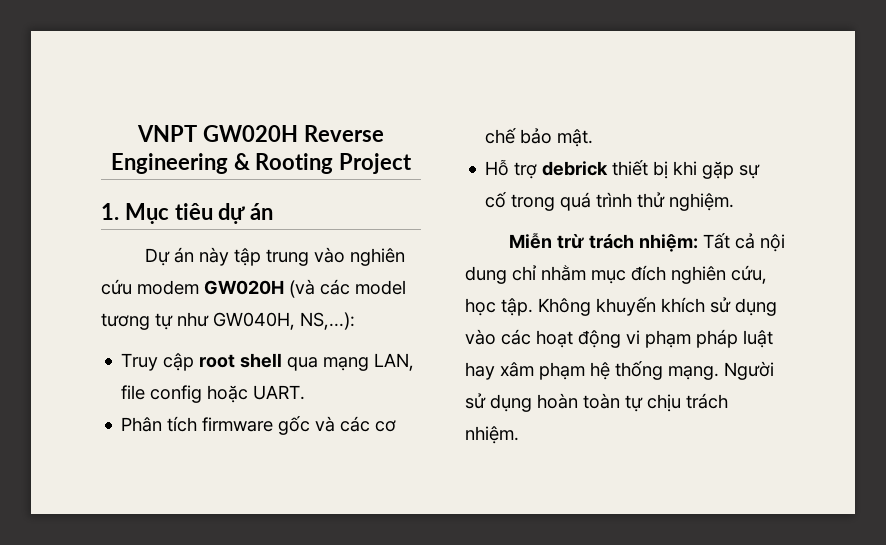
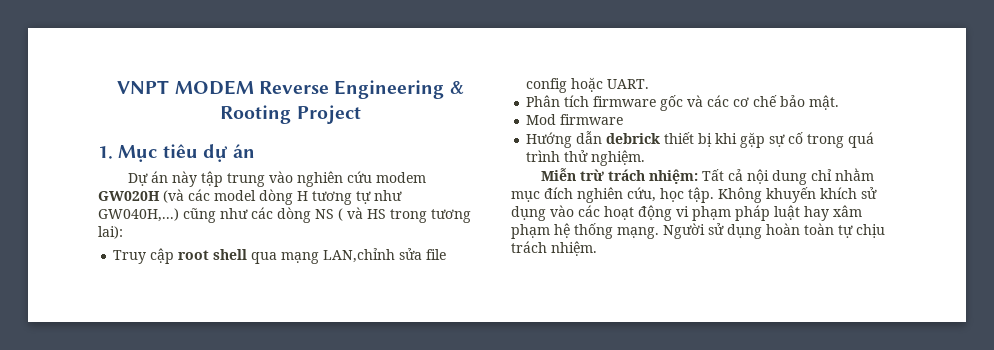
[203,125,298,142] GW020H -> [174,80,254,95] MODEM
(406, 287) none -> [259,189,308,205] dòng H
[213,312,355,330] GW040H, NS,...): -> [98,207,471,223] [98,226,123,239] GW040H,...) cũng như các dòng NS ( và HS trong tương lai):
[374,353,415,371] LAN, -> [323,248,423,263] LAN,chỉnh sửa
[485,159,538,179] Hỗ trợ -> [526,114,624,125] [526,131,603,148] Mod firmware // Hướng dẫn

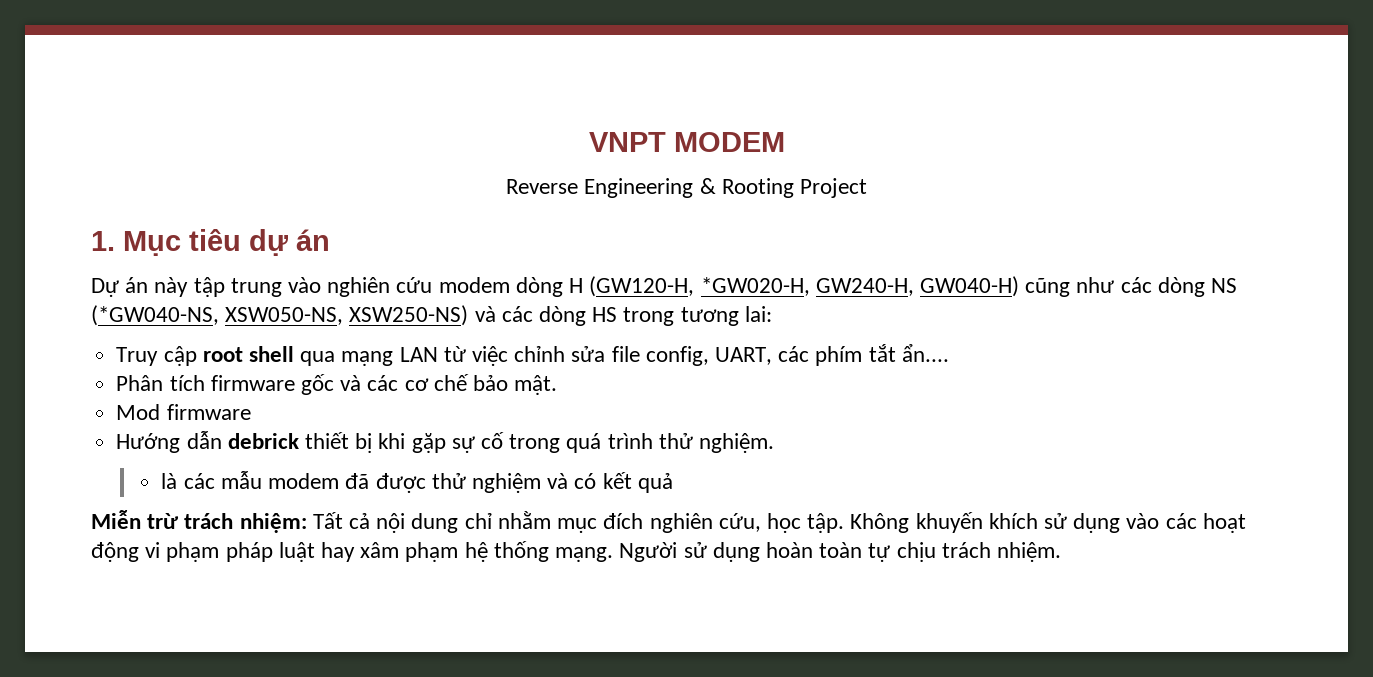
(254, 87) none -> (785, 142) //
[98,189,402,205] [98,208,179,222] GW020H (và các model dòng H tương tự như GW040H,...) -> [515,276,1019,297] dòng H (GW120-H, *GW020-H, GW240-H, GW040-H)
[338,207,363,221] ( và -> [91,305,587,326] (*GW040-NS, XSW050-NS, XSW250-NS) và các dòng
[98,226,123,239] lai): -> [744,306,772,322] lai:
[323,248,447,263] [526,77,650,93] LAN,chỉnh sửa file config hoặc UART. -> [399,344,949,366] LAN từ việc chỉnh sửa file config, UART, các phím tắt ẩn....
(646, 158) none -> [161,471,673,493] // là các mẫu modem đã được thử nghiệm và có kết quả

